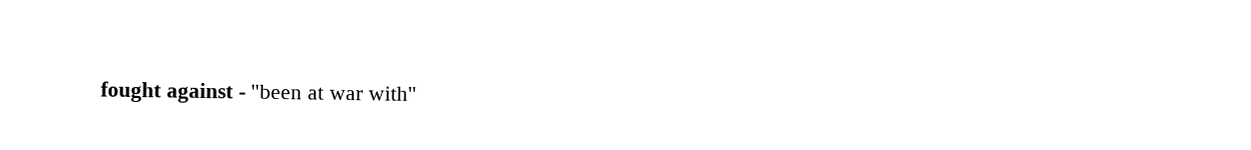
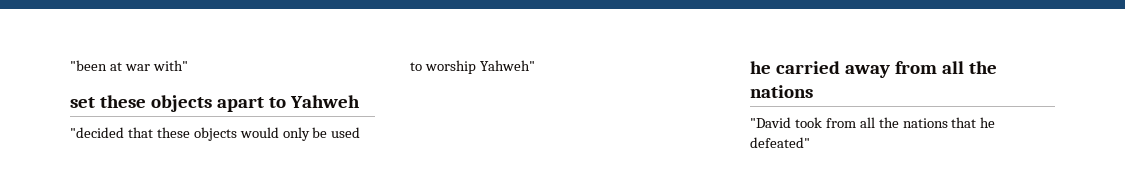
[100,81,246,104] fought against - -> (70, 65) none
(417, 94) none -> [70,95,360,112] [70,127,361,141] [410,60,535,74] [750,61,997,78] [750,85,813,98] [750,117,996,128] [750,137,810,148] // set these objects apart to Yahweh // "decided that these objects would only be used to worship Yahweh" // he carried away from all the nations // "David took from all the nations that he defeated"

